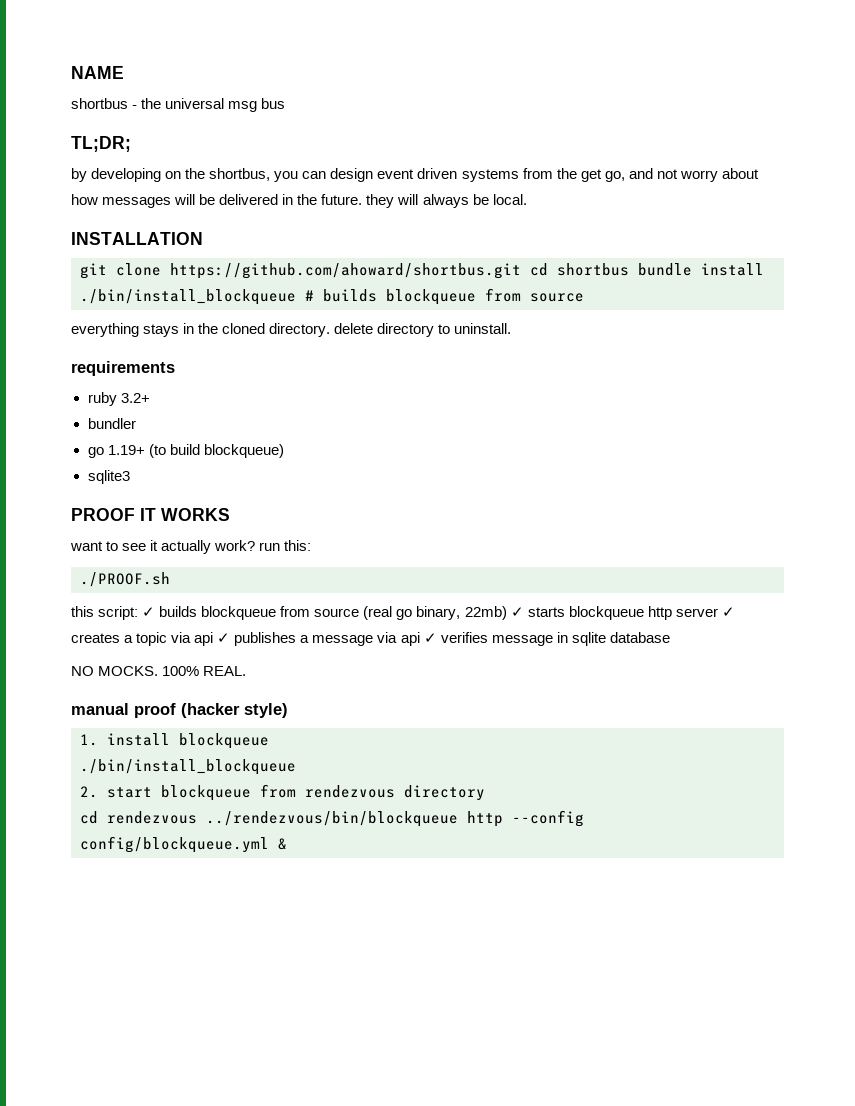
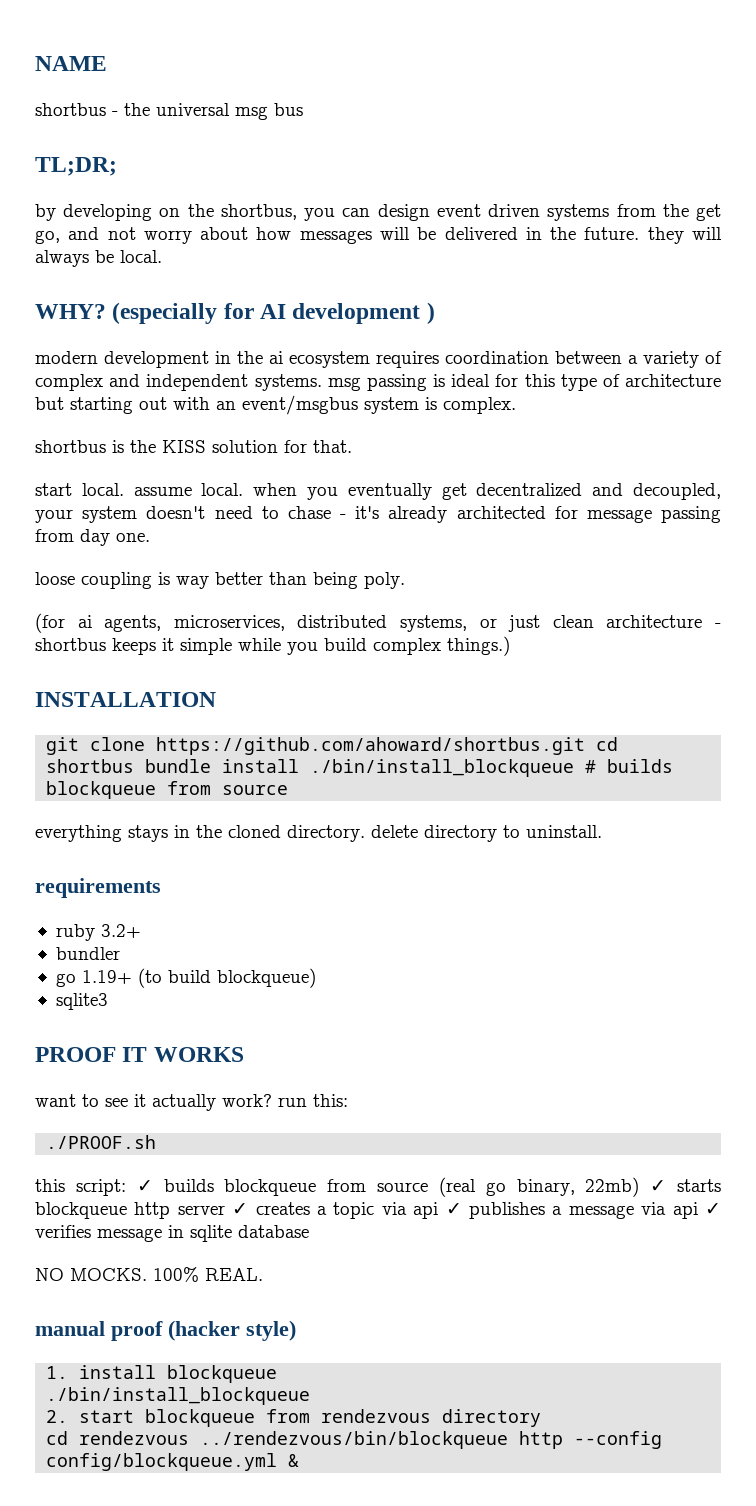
(527, 199) none -> [35,302,435,324] [35,351,722,368] [35,374,721,391] [35,395,516,415] [35,440,352,453] [35,483,721,500] [35,506,721,523] [35,529,150,546] [35,572,405,589] [35,613,722,633] [35,636,510,656] // WHY? (especially for AI development ) // modern development in the ai ecosystem requires coordination between a variety of complex and independent systems. msg passing is ideal for this type of architecture but starting out with an event/msgbus system is complex. // shortbus is the KISS solution for that. // start local. assume local. when you eventually get decentralized and decoupled, your system doesn't need to chase - it's already architected for message passing from day one. // loose coupling is way better than being poly. // (for ai agents, microservices, distributed systems, or just clean architecture - shortbus keeps it simple while you build complex things.)

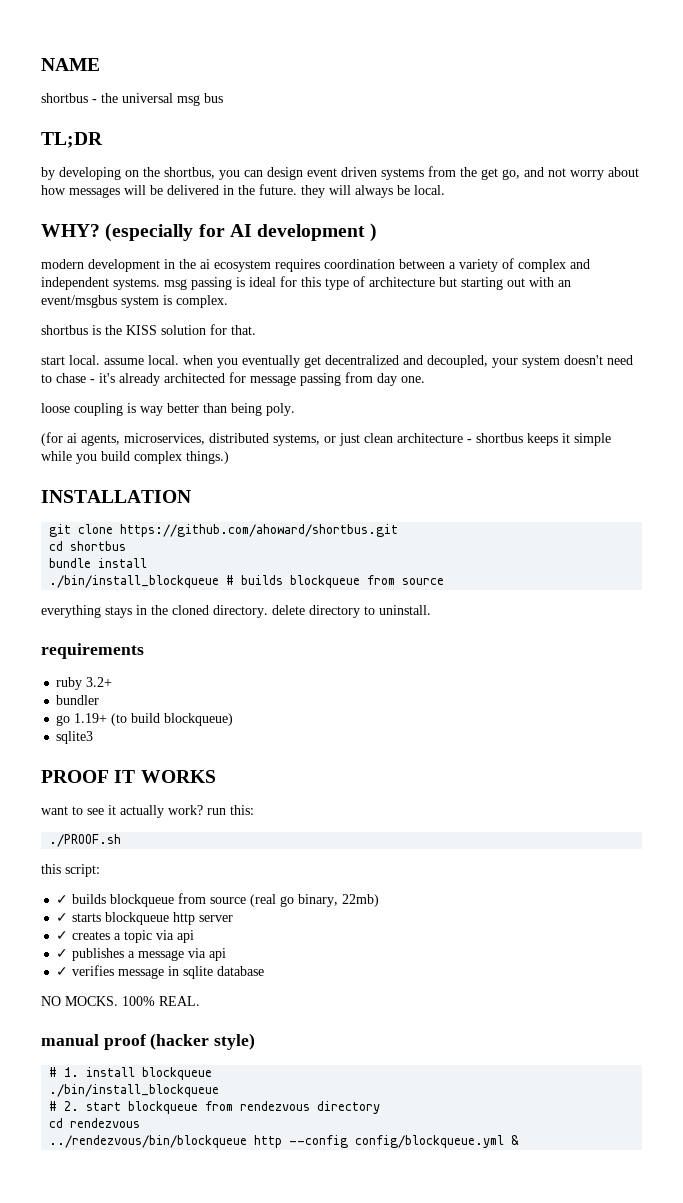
[35,157,117,176] TL;DR; -> [41,132,103,148] TL;DR
(586, 746) none -> (399, 530) //
(135, 766) none -> (127, 546) //
(300, 766) none -> (148, 563) //
(126, 1187) none -> (100, 870) //
(640, 1187) none -> (380, 900) //
(225, 1210) none -> (234, 918) //
(439, 1210) none -> (195, 936) //
(698, 1210) none -> (227, 954) //
(296, 1330) none -> [49,1067,58,1077] #
(311, 1396) none -> [49,1101,58,1111] #
(190, 1438) none -> (141, 1123) //

